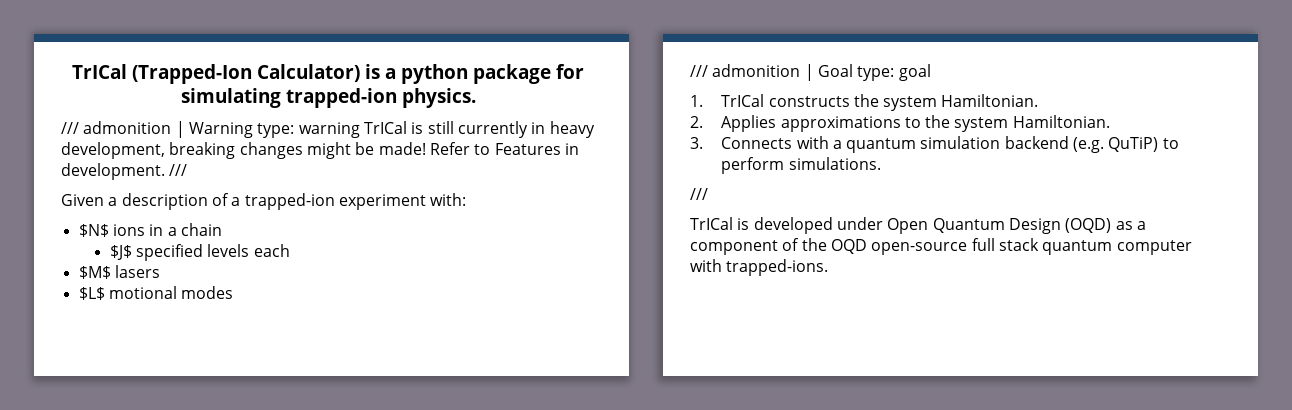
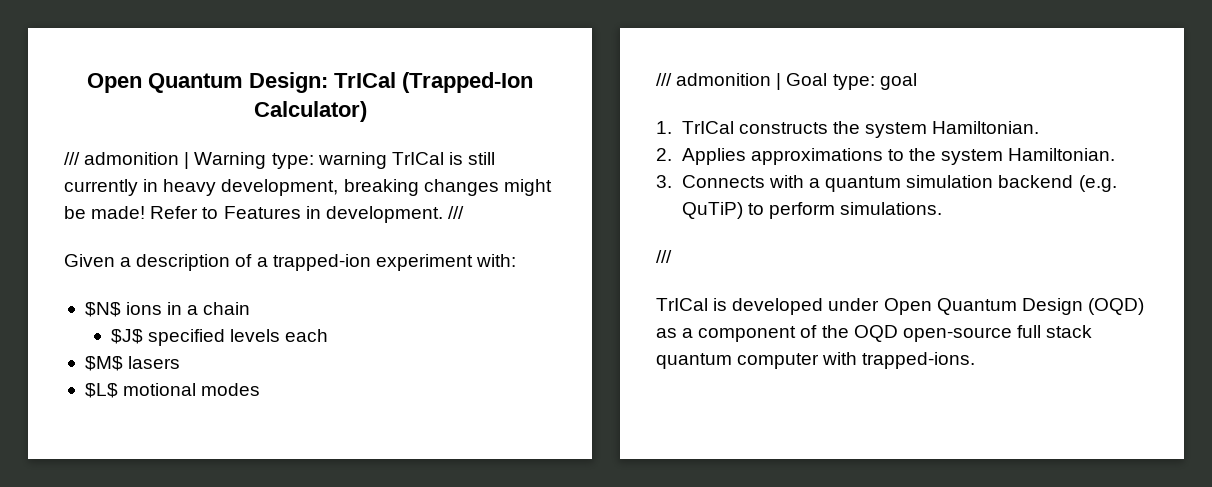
(72, 71) none -> [87,72,328,93] Open Quantum Design:
[364,64,584,84] [180,88,476,108] is a python package for simulating trapped-ion physics. -> (367, 111) none

